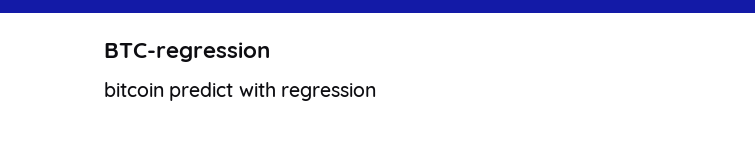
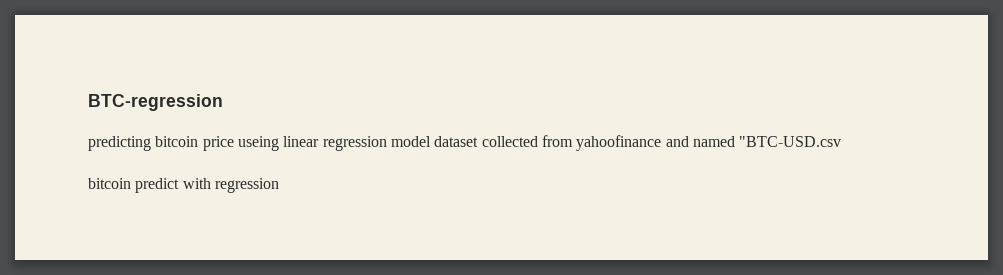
(270, 52) none -> [88,135,842,151] // predicting bitcoin price useing linear regression model dataset collected from yahoofinance and named "BTC-USD.csv

